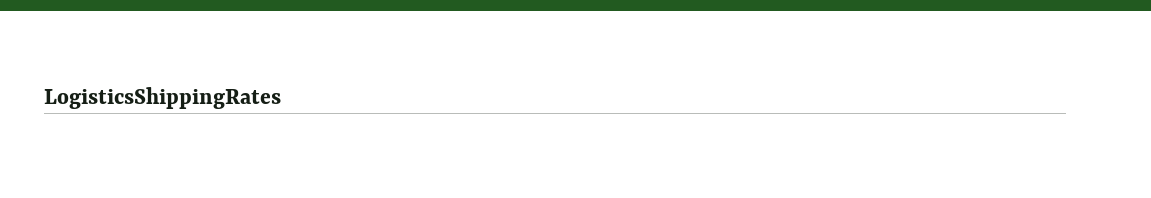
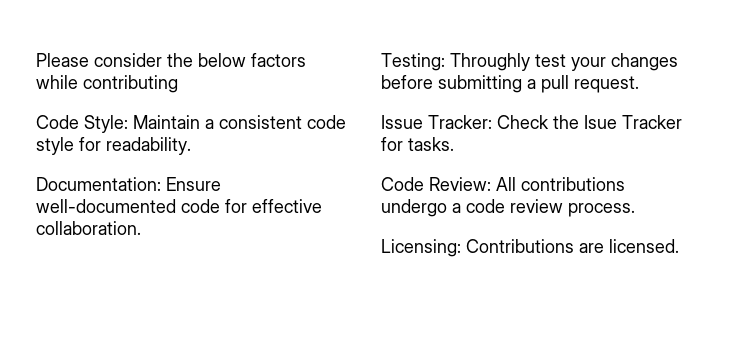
[44,87,281,109] LogisticsShippingRates -> [36,53,306,67] [36,75,178,93] [36,115,346,133] [36,137,191,155] [36,177,221,191] [36,199,322,213] [36,221,141,235] [381,53,678,71] [381,75,639,93] [381,115,682,129] [381,137,454,151] [381,177,625,191] [381,199,635,217] [381,239,679,257] Please consider the below factors while contributing // Code Style: Maintain a consistent code style for readability. // Documentation: Ensure well-documented code for effective collaboration. // Testing: Throughly test your changes before submitting a pull request. // Issue Tracker: Check the Isue Tracker for tasks. // Code Review: All contributions undergo a code review process. // Licensing: Contributions are licensed.

